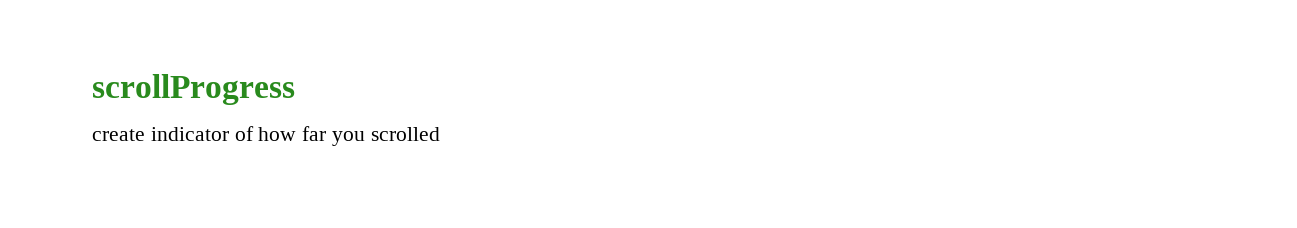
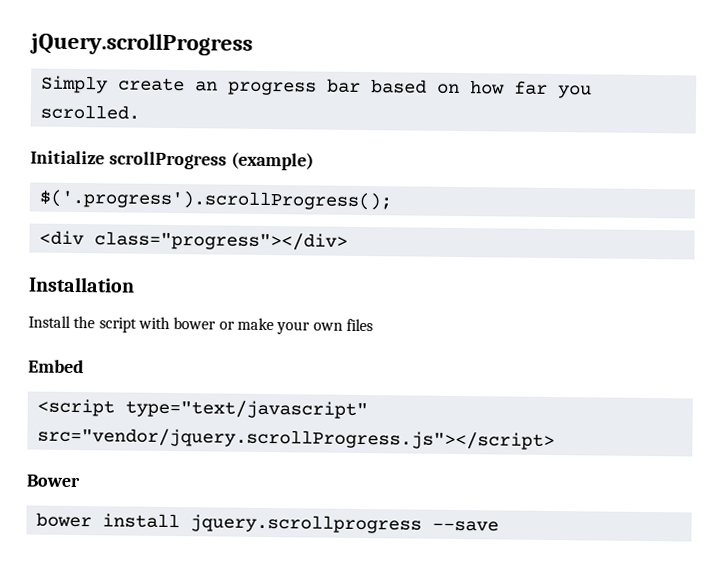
[92,74,295,105] [92,126,440,146] scrollProgress // create indicator of how far you scrolled -> [29,32,253,56] [40,75,592,99] [39,104,140,120] [30,150,314,171] [38,189,392,211] [38,230,348,251] [28,276,135,293] [28,315,373,335] [28,359,84,374] [36,398,368,420] [36,427,555,451] [26,474,81,488] [35,512,499,534] jQuery.scrollProgress // Simply create an progress bar based on how far you scrolled. // Initialize scrollProgress (example) // $('.progress').scrollProgress(); // <div class="progress"></div> // Installation // Install the script with bower or make your own files // Embed // <script type="text/javascript" src="vendor/jquery.scrollProgress.js"></script> // Bower // bower install jquery.scrollprogress --save

